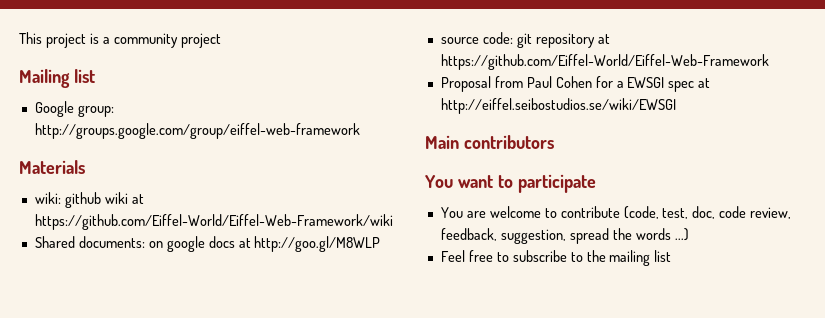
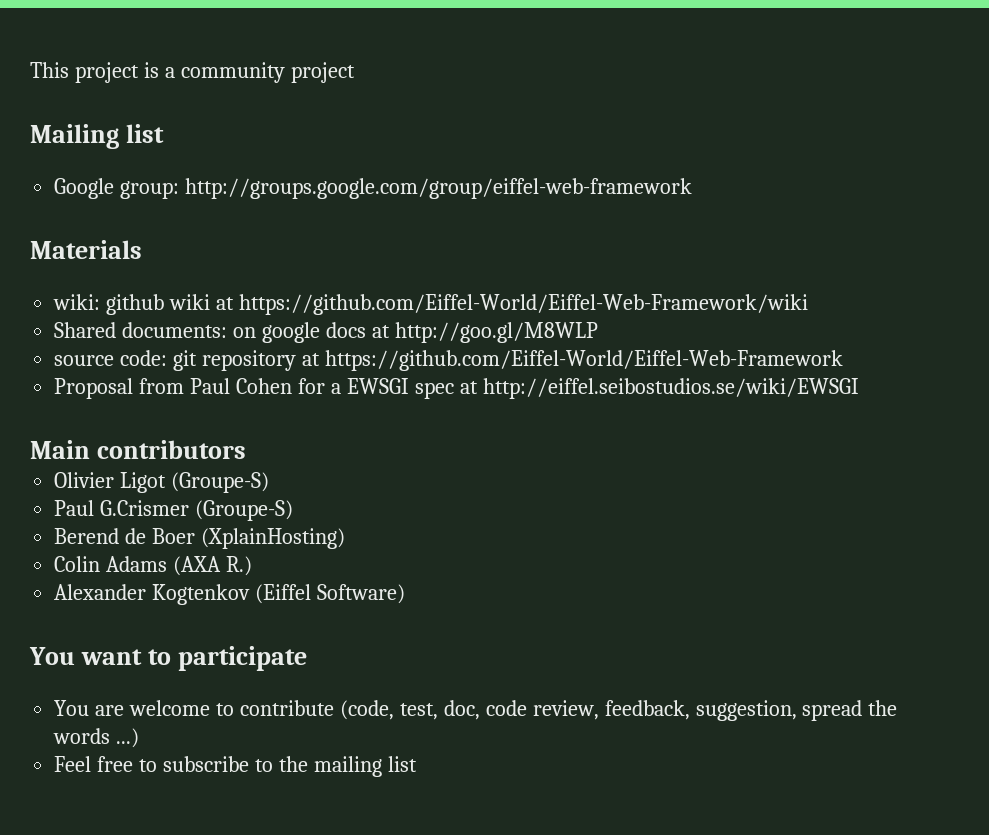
(554, 142) none -> [54,472,270,493] [54,500,294,521] [54,528,346,549] [54,556,253,576] [54,584,406,605] // Olivier Ligot (Groupe-S) // Paul G.Crismer (Groupe-S) // Berend de Boer (XplainHosting) // Colin Adams (AXA R.) // Alexander Kogtenkov (Eiffel Software)

